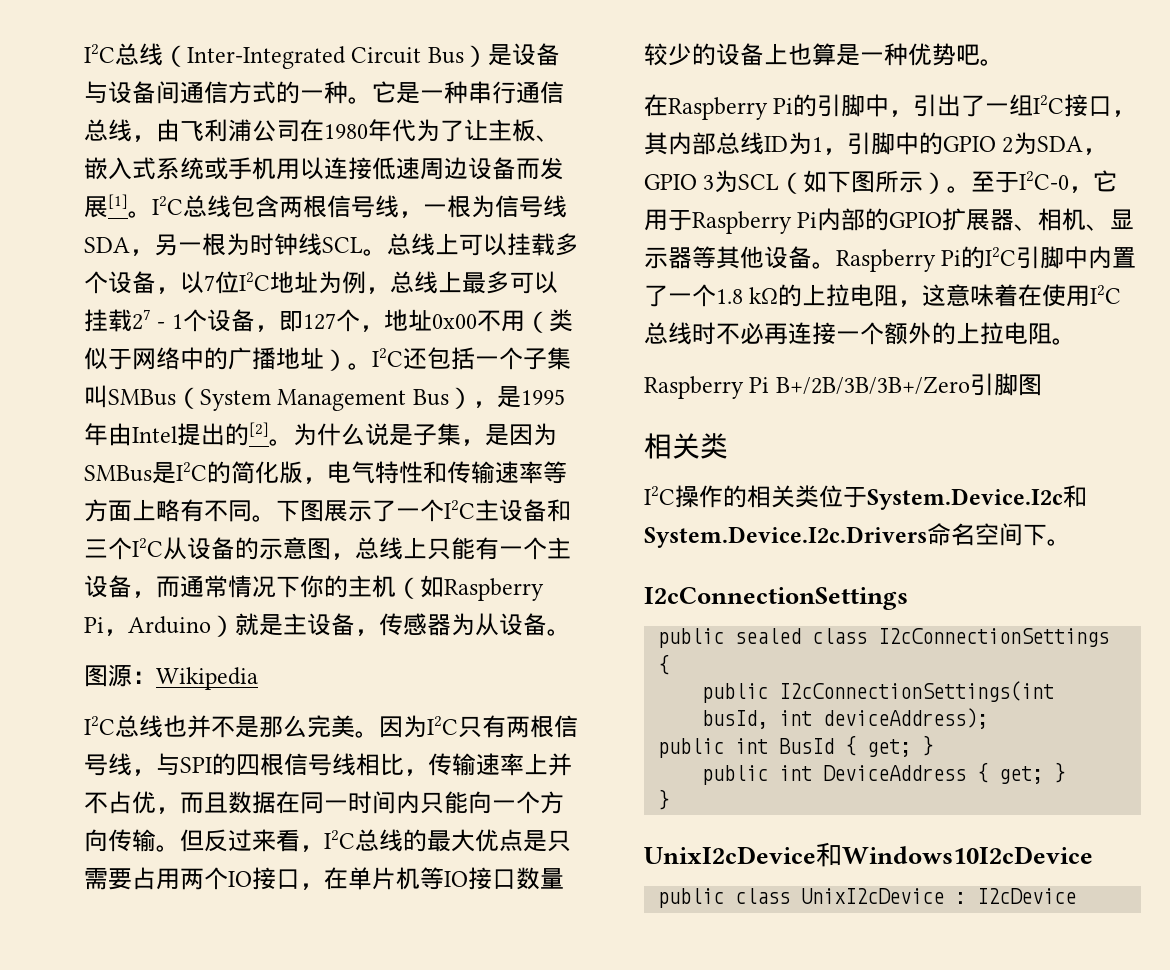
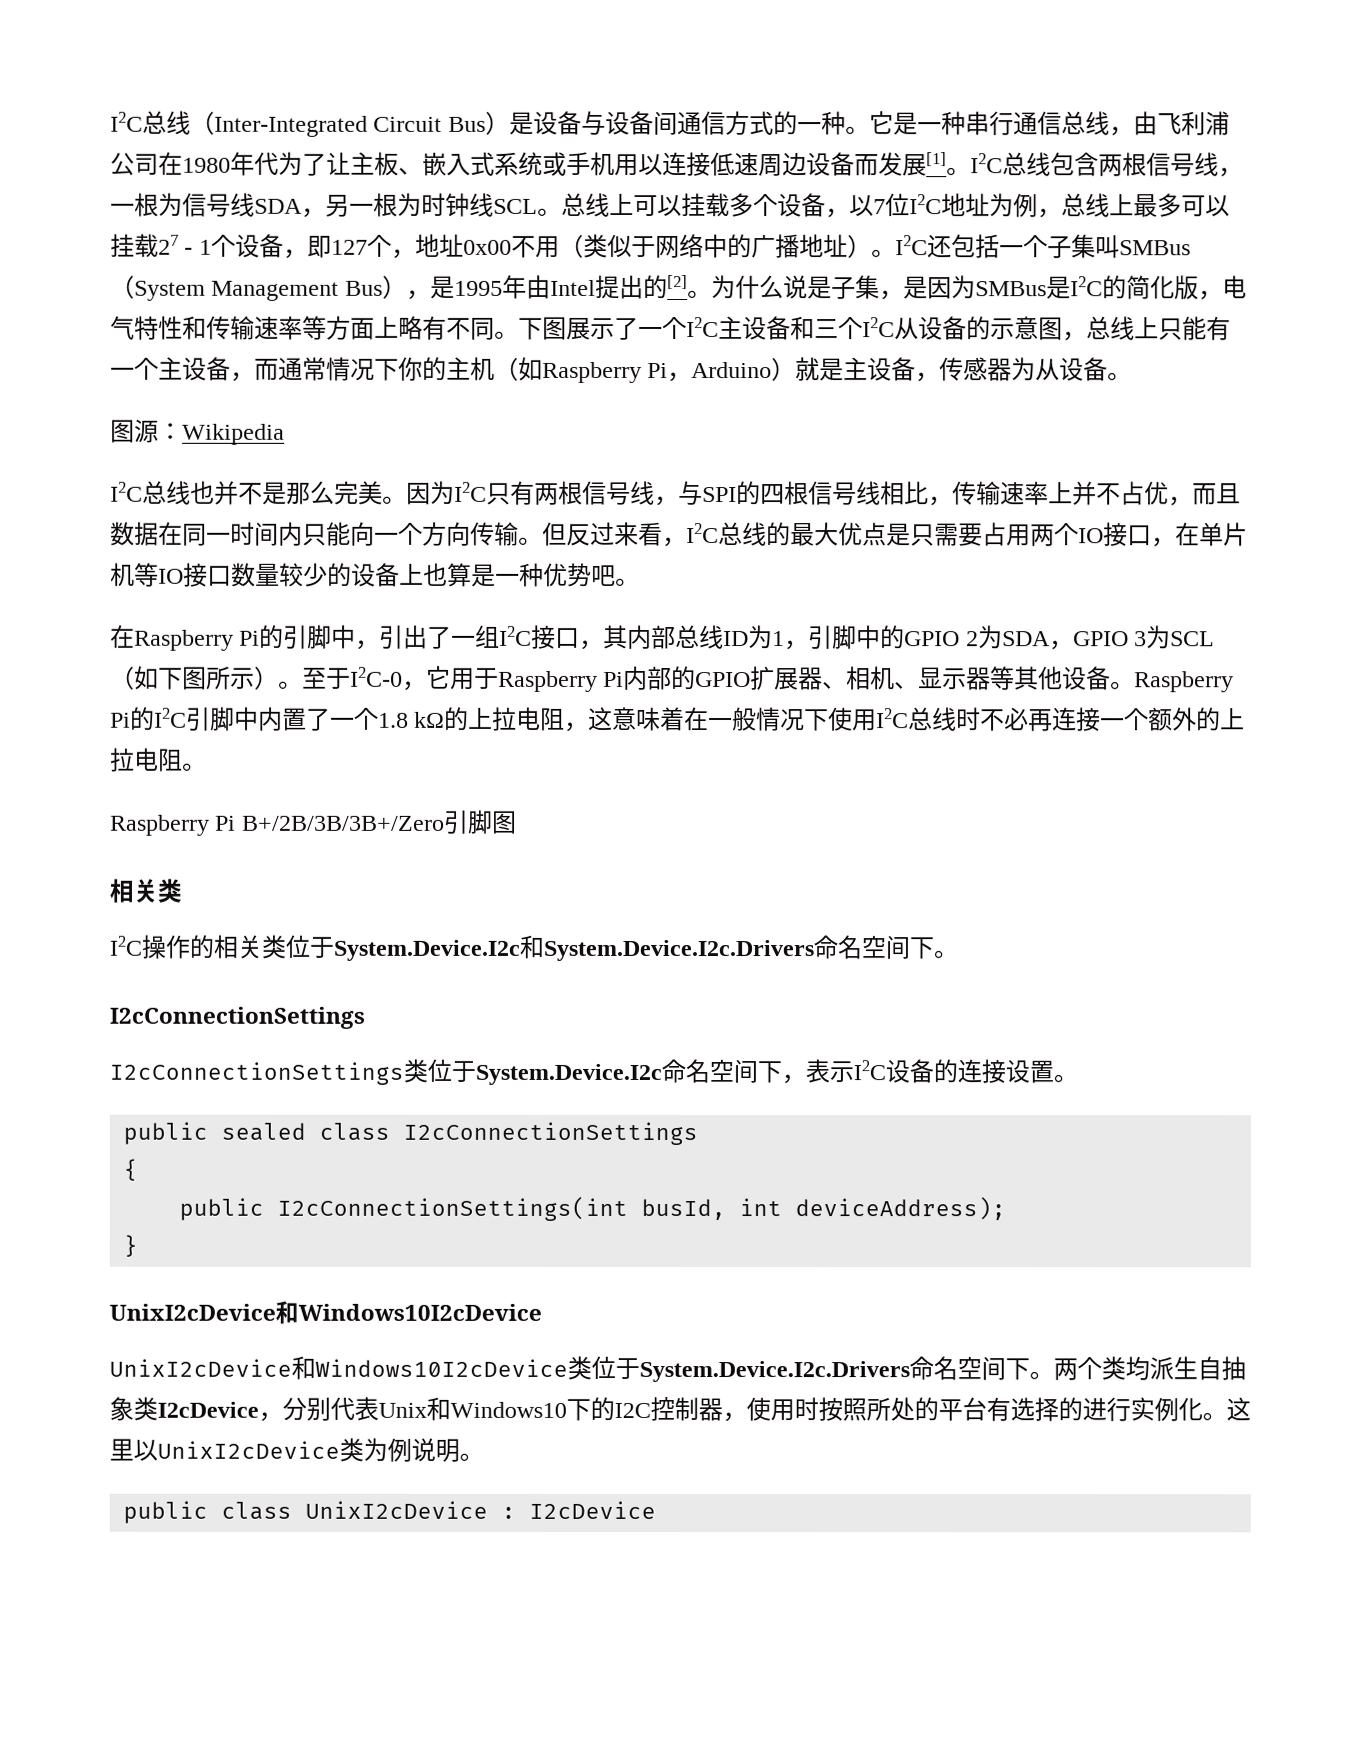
(1043, 295) none -> [708,707,830,732] 一般情况下
(908, 598) none -> [109,1058,1078,1085] // I2cConnectionSettings类位于System.Device.I2c命名空间下，表示I2C设备的连接设置。
[658,735,934,758] [702,762,1066,785] [658,789,670,810] [644,842,1093,867] public int BusId { get; } // public int DeviceAddress { get; } // } // UnixI2cDevice和Windows10I2cDevice -> [123,1234,139,1257] [109,1300,542,1324] [109,1355,1246,1383] [109,1396,1251,1423] [109,1437,484,1462] } // UnixI2cDevice和Windows10I2cDevice // UnixI2cDevice和Windows10I2cDevice类位于System.Device.I2c.Drivers命名空间下。两个类均派生自抽象类I2cDevice，分别代表Unix和Windows10下的I2C控制器，使用时按照所处的平台有选择的进行实例化。这里以UnixI2cDevice类为例说明。

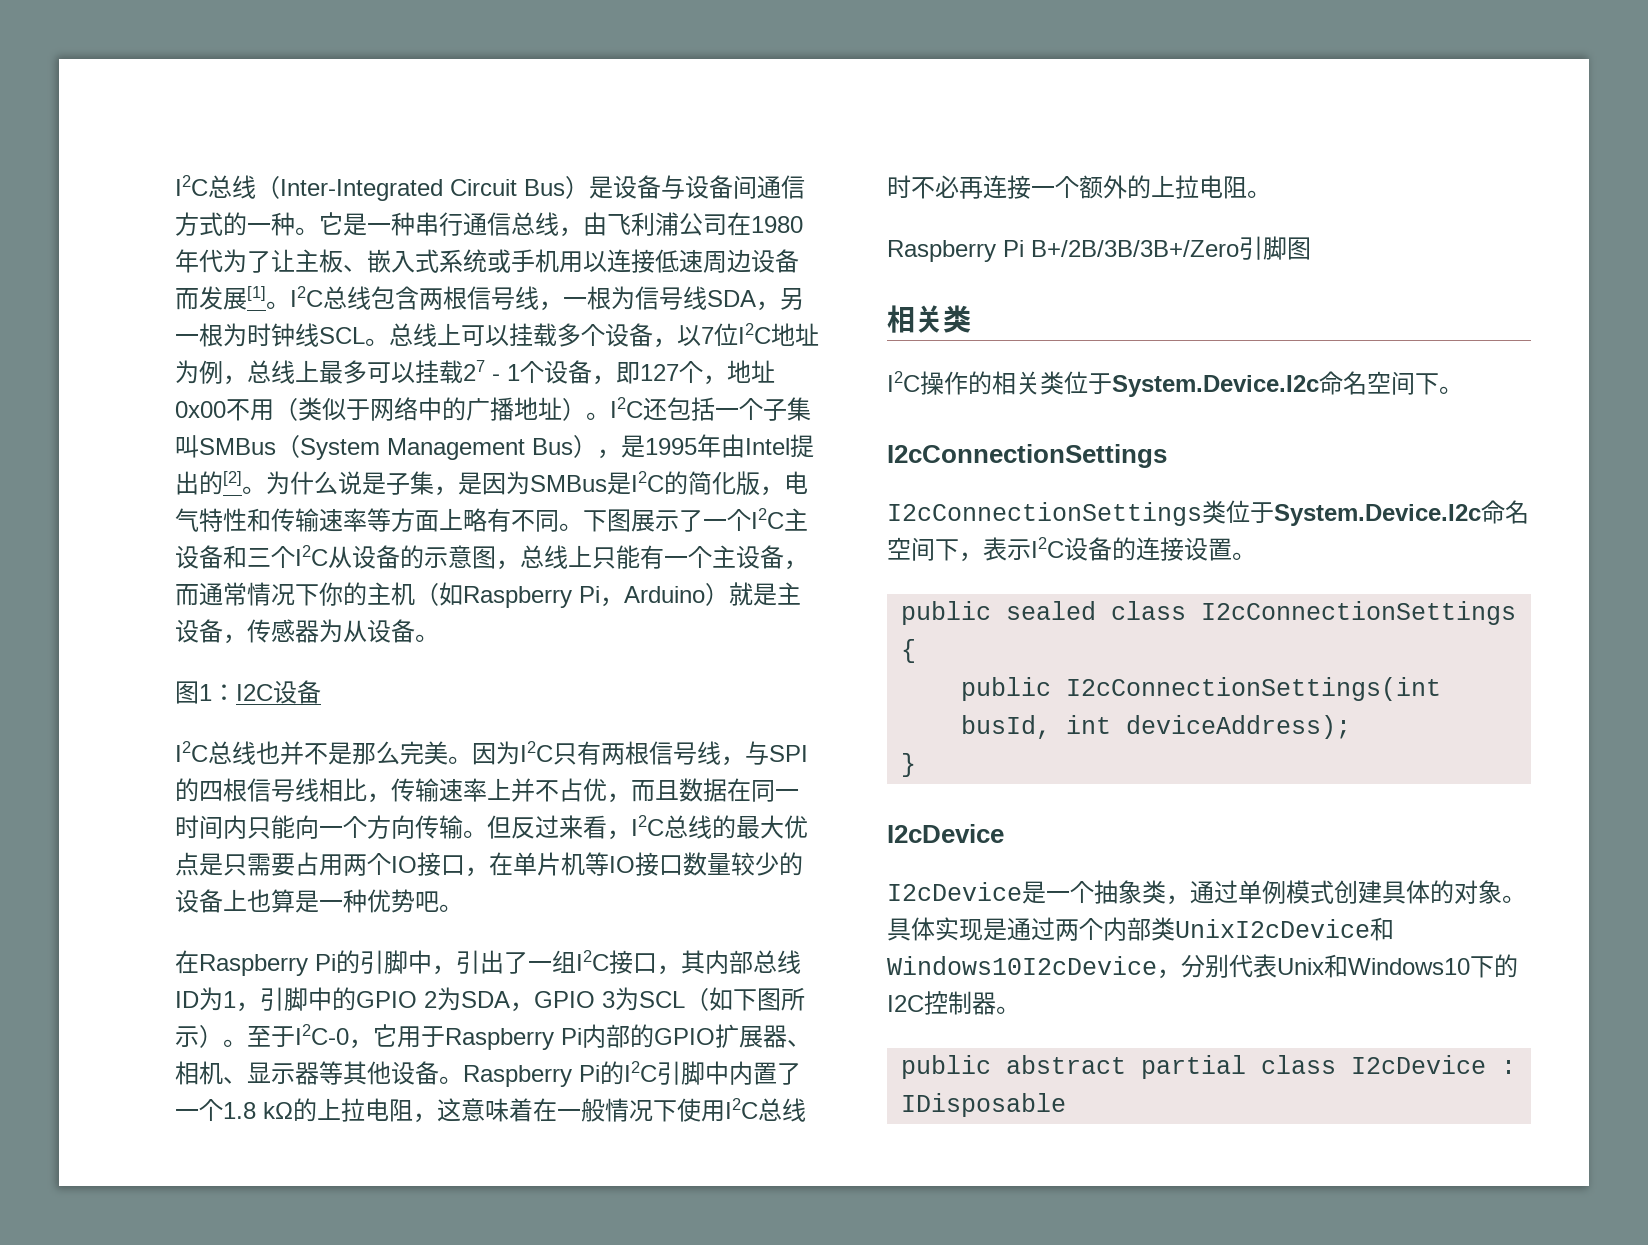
[134,418,285,445] 源：Wikipedia -> [199,680,321,704] 1：I2C设备
[519,934,814,962] 和System.Device.I2c.Drivers -> (1319, 386) none
[109,1300,542,1324] [109,1355,1246,1383] [109,1396,259,1421] UnixI2cDevice和Windows10I2cDevice // UnixI2cDevice和Windows10I2cDevice类位于System.Device.I2c.Drivers命名空间下。两个类均派生自抽象类I2cDevice -> [887,824,1004,843] [887,880,1526,905] [887,917,1394,941] [887,956,1157,975] I2cDevice // I2cDevice是一个抽象类，通过单例模式创建具体的对象。具体实现是通过两个内部类UnixI2cDevice和Windows10I2cDevice
[722,1397,1251,1423] [109,1437,484,1462] [123,1500,657,1524] ，使用时按照所处的平台有选择的进行实例化。这里以UnixI2cDevice类为例说明。 // public class UnixI2cDevice : I2cDevice -> [996,1006,1020,1014] [901,1055,1517,1079] [901,1093,1067,1117] 。 // public abstract partial class I2cDevice : IDisposable

